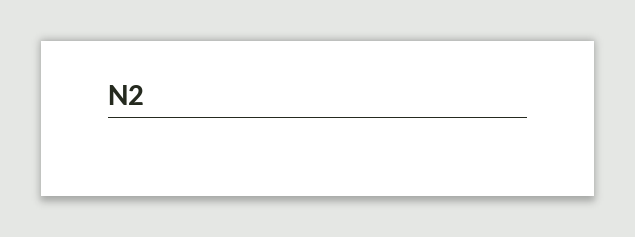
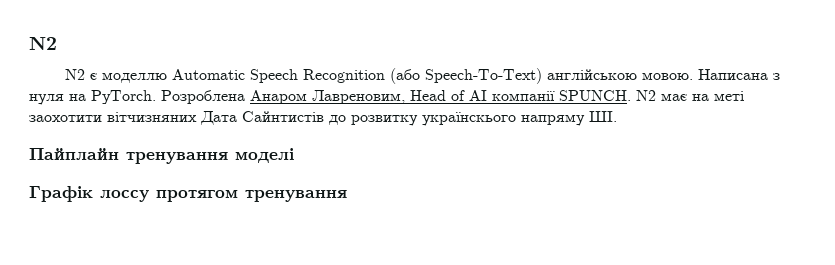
[108,85,144,105] N2 -> [29,37,57,50] [65,68,781,84] [29,90,744,105] [29,111,617,126] [29,148,294,164] [29,186,347,202] N2 // N2 є моделлю Automatic Speech Recognition (або Speech-To-Text) англійською мовою. Написана з нуля на PyTorch. Розроблена Анаром Лавреновим, Head of AI компанії SPUNCH. N2 має на меті заохотити вітчизняних Дата Сайнтистів до розвитку українскього напряму ШІ. // Пайплайн тренування моделі // Графік лоссу протягом тренування

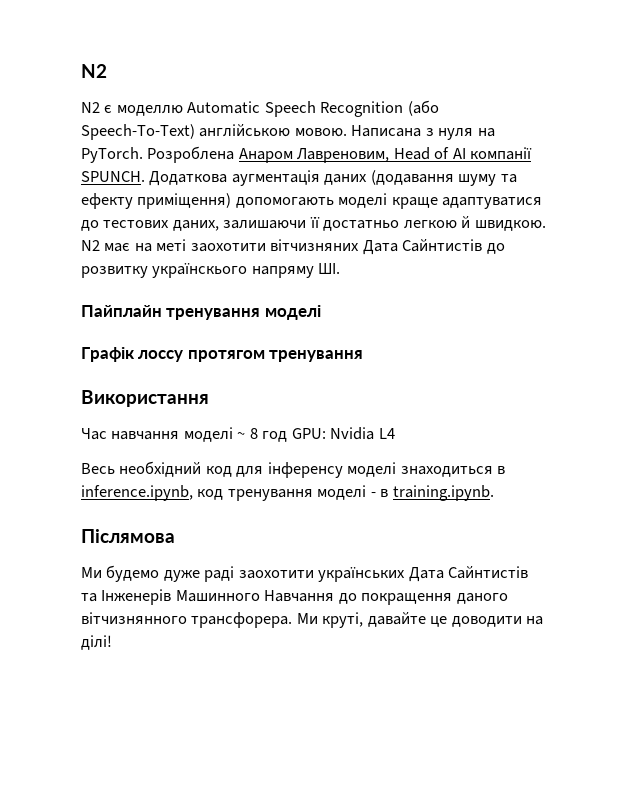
(631, 95) none -> [149,170,517,186] [81,193,543,209] [81,216,546,231] Додаткова аугментація даних (додавання шуму та ефекту приміщення) допомогають моделі краще адаптуватися до тестових даних, залишаючи її достатньо легкою й швидкою.
(347, 196) none -> [81,390,209,407] [81,427,395,442] [81,461,506,478] [81,485,494,501] [81,529,175,543] [81,565,529,582] [81,589,508,605] [81,612,544,628] [81,635,112,650] // Використання // Час навчання моделі ~ 8 год GPU: Nvidia L4 // Весь необхідний код для інференсу моделі знаходиться в inference.ipynb, код тренування моделі - в training.ipynb. // Післямова // Ми будемо дуже раді заохотити українських Дата Сайнтистів та Інженерів Машинного Навчання до покращення даного вітчизнянного трансфорера. Ми круті, давайте це доводити на ділі!

